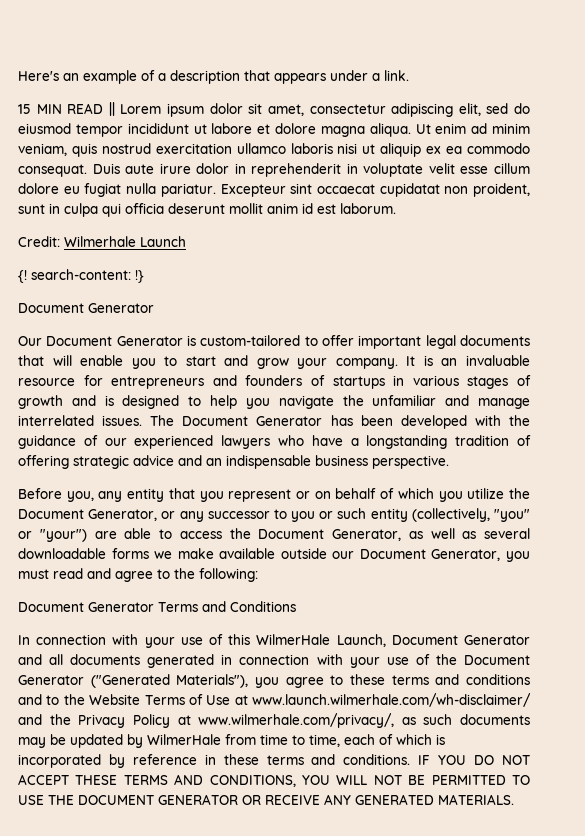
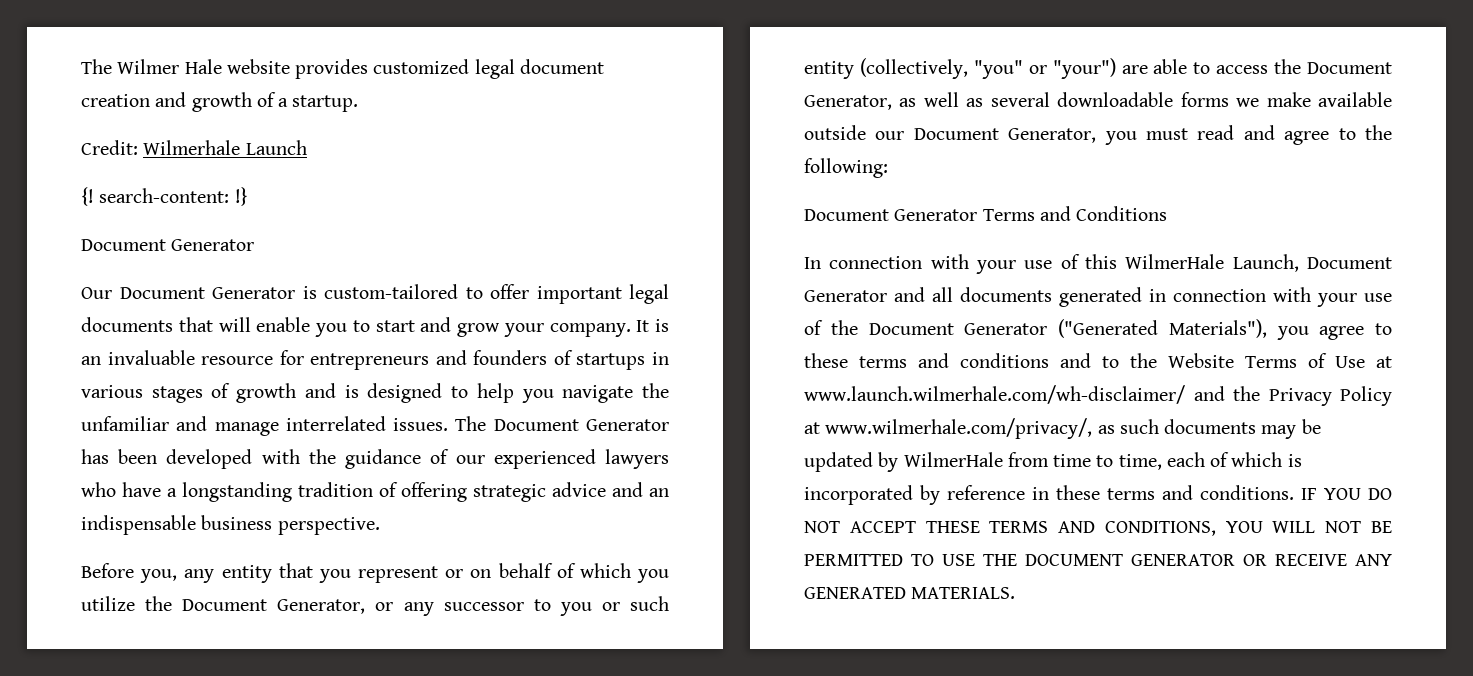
[18,70,409,84] [18,102,531,117] [18,123,530,137] [18,143,531,157] [18,163,530,177] [18,183,530,197] [18,203,396,217] Here's an example of a description that appears under a link. // 15 MIN READ || Lorem ipsum dolor sit amet, consectetur adipiscing elit, sed do eiusmod tempor incididunt ut labore et dolore magna aliqua. Ut enim ad minim veniam, quis nostrud exercitation ullamco laboris nisi ut aliquip ex ea commodo consequat. Duis aute irure dolor in reprehenderit in voluptate velit esse cillum dolore eu fugiat nulla pariatur. Excepteur sint occaecat cupidatat non proident, sunt in culpa qui officia deserunt mollit anim id est laborum. -> [81,59,604,79] [81,92,359,112] The Wilmer Hale website provides customized legal document creation and growth of a startup.

